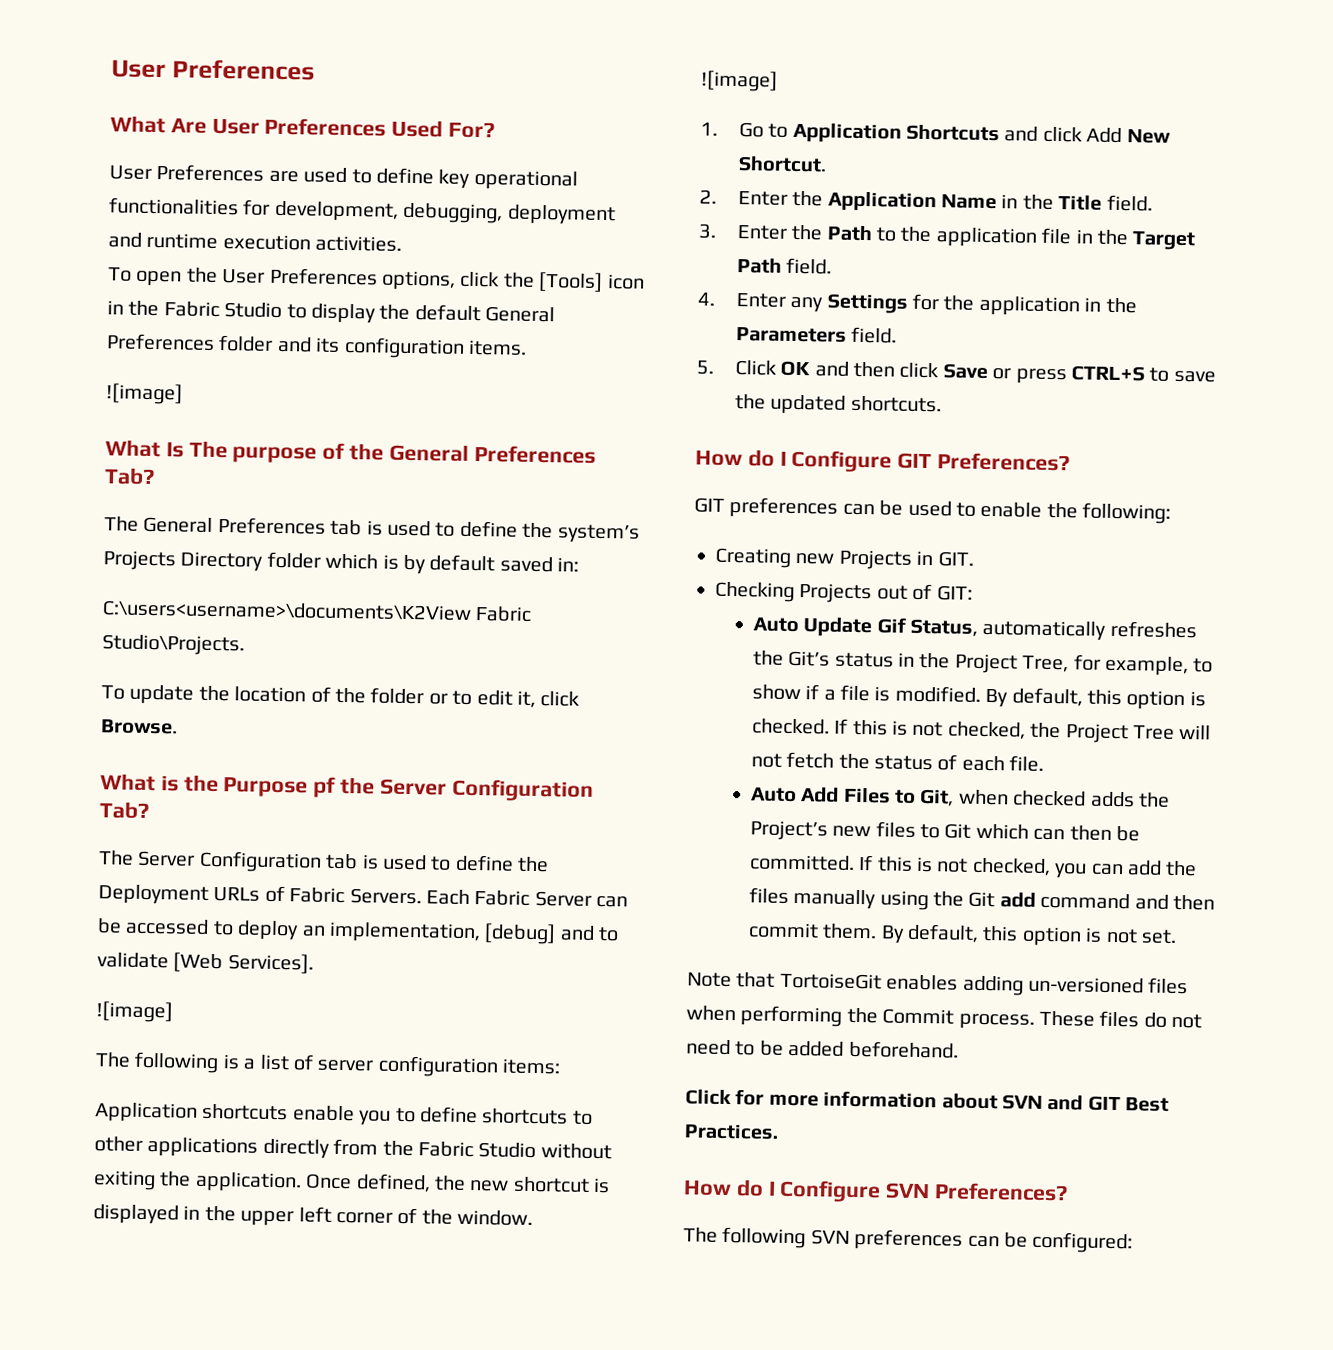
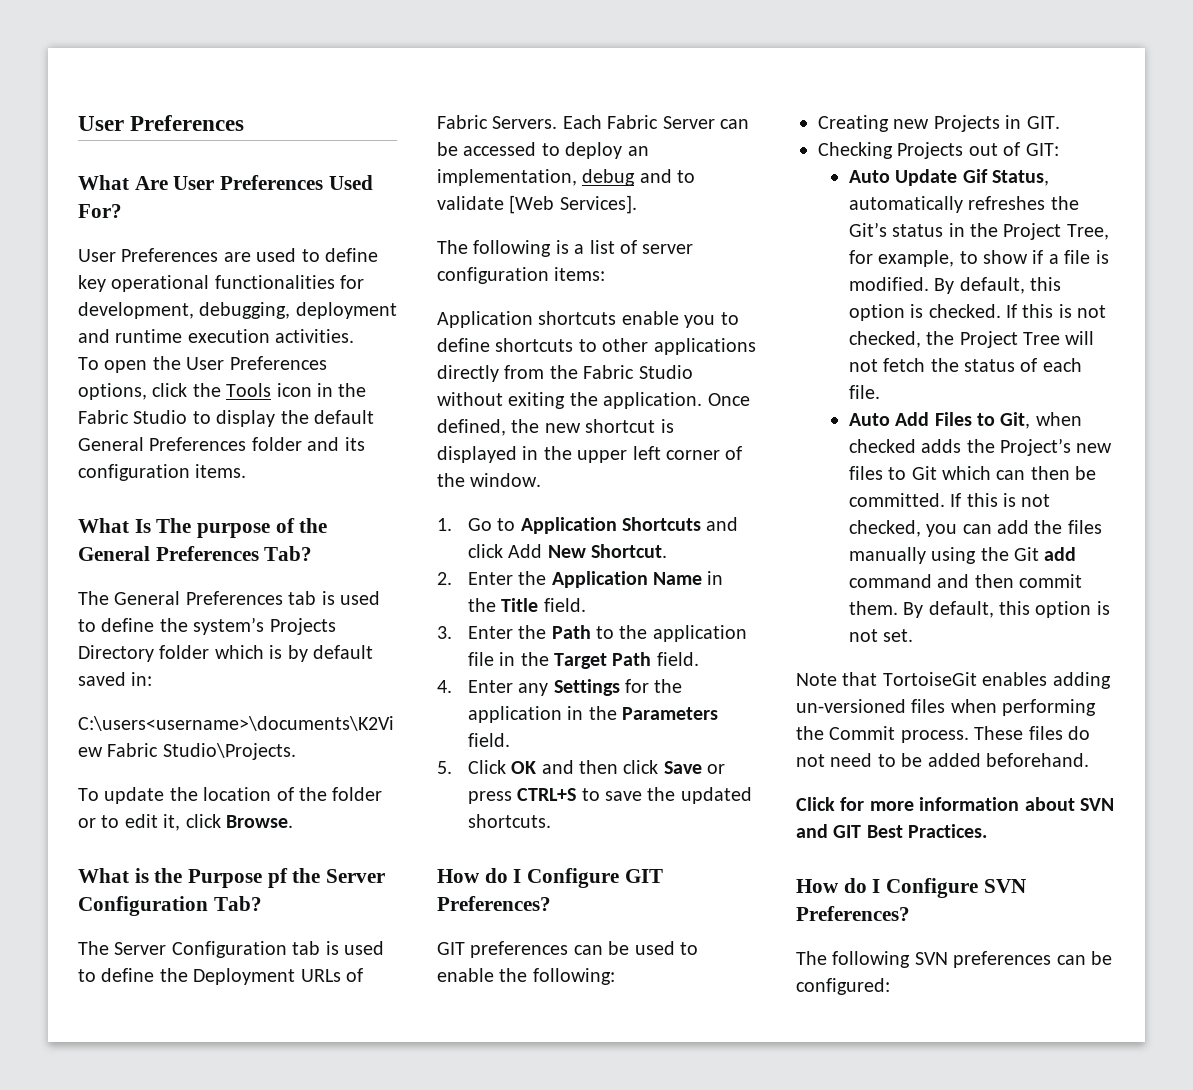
[538,271,604,292] [Tools] -> [226,383,272,397] Tools
[106,383,183,405] // ![image] -> (247, 471) none
[484,923,557,945] [debug] -> [582,169,636,186] debug
[96,1001,173,1023] // ![image] -> (637, 204) none
[701,70,778,92] // ![image] -> (542, 480) none

